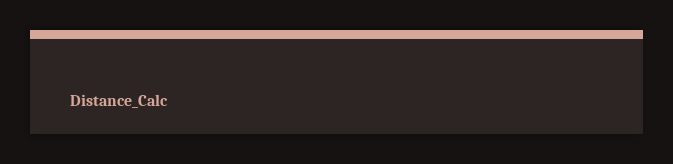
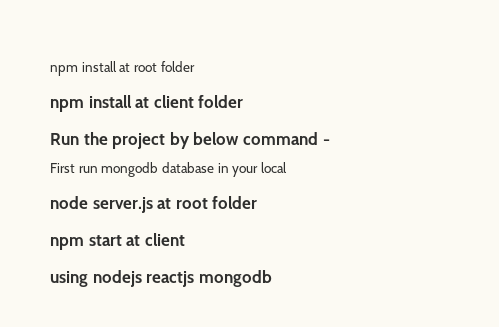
[70,94,168,108] Distance_Calc -> [50,61,195,76] [50,95,244,112] [50,132,330,149] [50,162,287,177] [50,196,258,213] [50,233,185,250] [50,270,272,287] npm install at root folder // npm install at client folder // Run the project by below command - // First run mongodb database in your local // node server.js at root folder // npm start at client // using nodejs reactjs mongodb

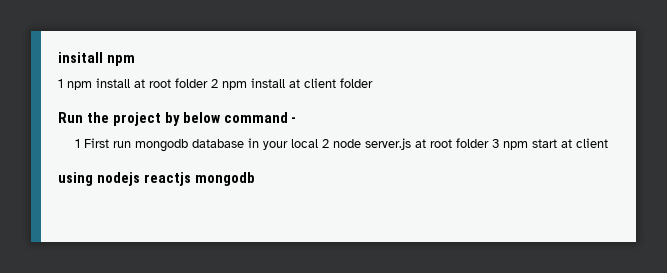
(50, 70) none -> [58,52,135,66] [58,79,63,88] insitall npm // 1
(195, 66) // -> [211,79,218,88] 2
(330, 142) none -> [75,139,81,148] 1
(287, 167) // -> [322,139,330,148] 2
(258, 202) // -> [492,139,500,148] 3

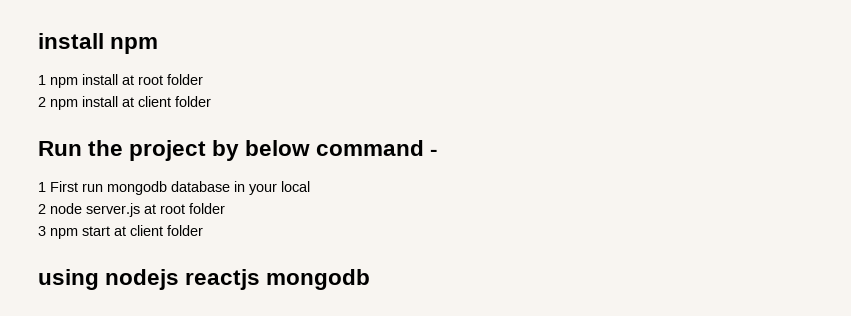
[58,52,103,63] insitall -> [38,33,104,49] install
(208, 83) none -> (203, 79) //
(319, 143) none -> (310, 186) //
(490, 143) none -> (225, 208) //
(609, 143) none -> [167,225,203,236] folder

